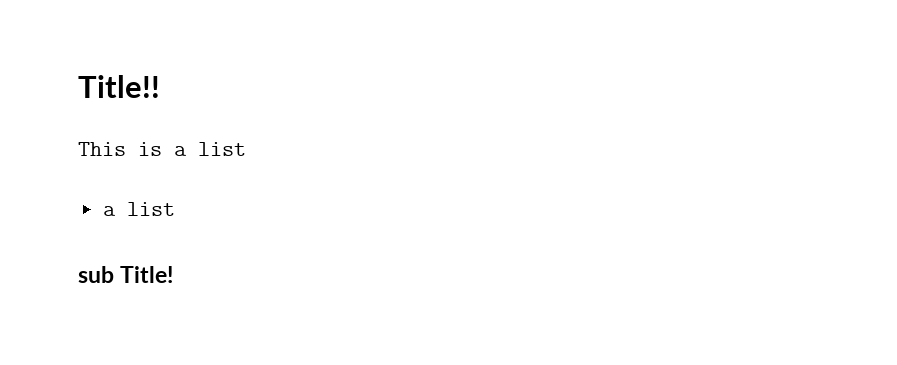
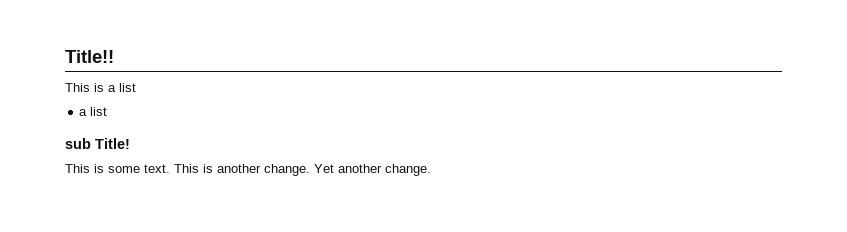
(174, 274) none -> [65,164,431,176] // This is some text. This is another change. Yet another change.

